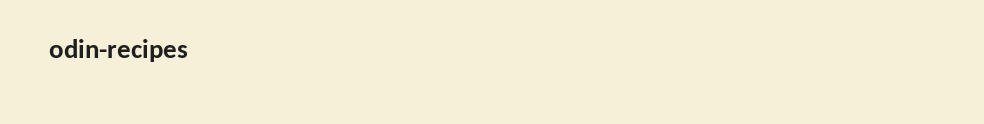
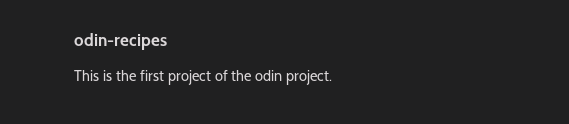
(188, 50) none -> [74,70,333,85] // This is the first project of the odin project.

